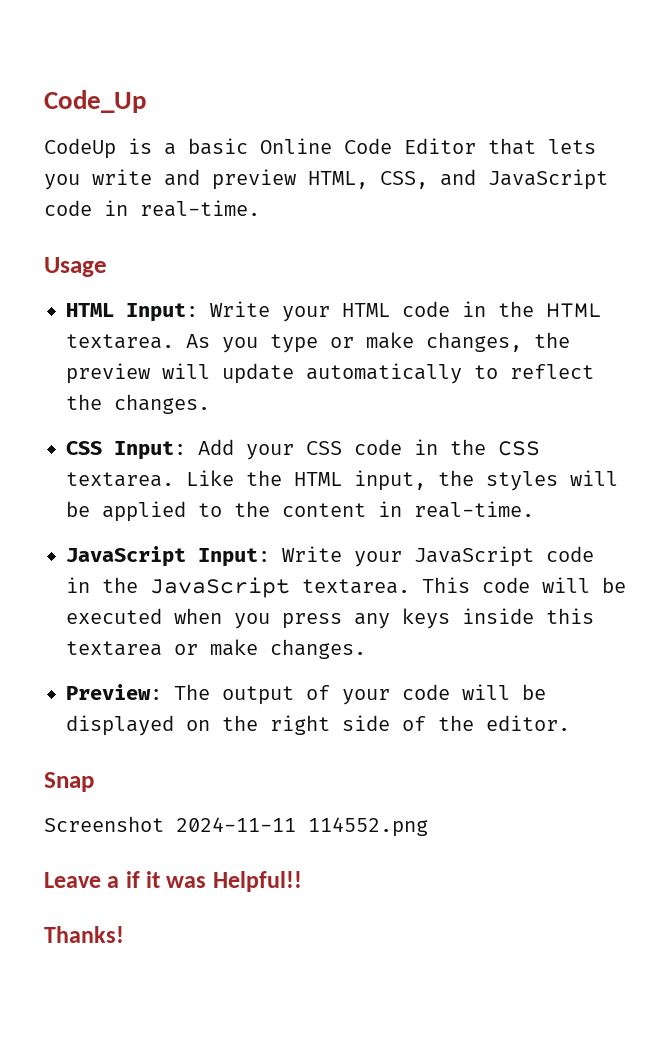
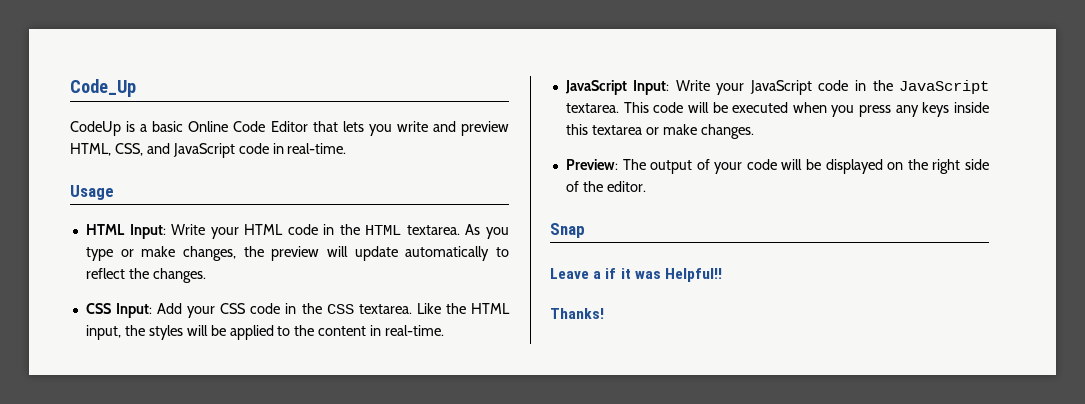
[44,816,428,837] // Screenshot 2024-11-11 114552.png -> (585, 230) none

